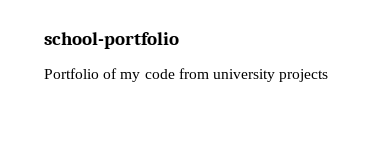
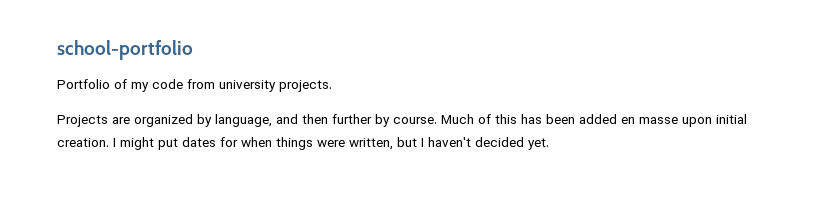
[279,69,329,82] projects -> [279,80,332,92] [57,114,747,127] [57,137,549,150] projects. // Projects are organized by language, and then further by course. Much of this has been added en masse upon initial creation. I might put dates for when things were written, but I haven't decided yet.

